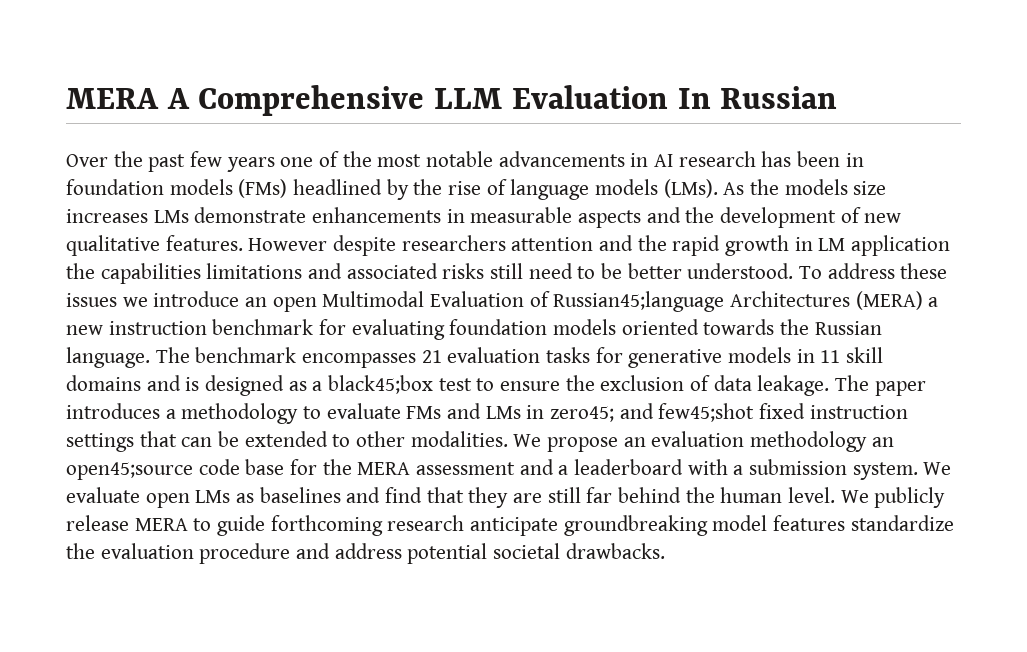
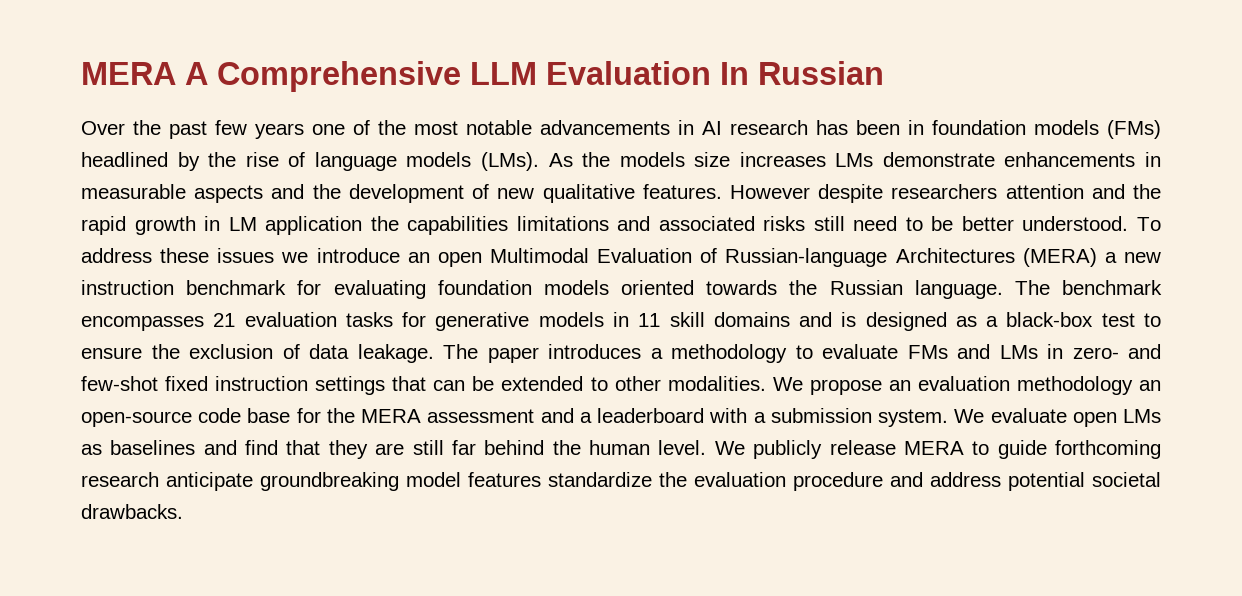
[553,291,725,312] Russian45;language -> [725,248,888,267] Russian-language
[328,375,434,394] black45;box -> [1006,312,1094,327] black-box
[550,403,755,422] zero45; and few45;shot -> [1072,344,1161,359] [81,376,158,391] zero- and few-shot
[66,462,193,480] open45;source -> [81,411,192,427] open-source

